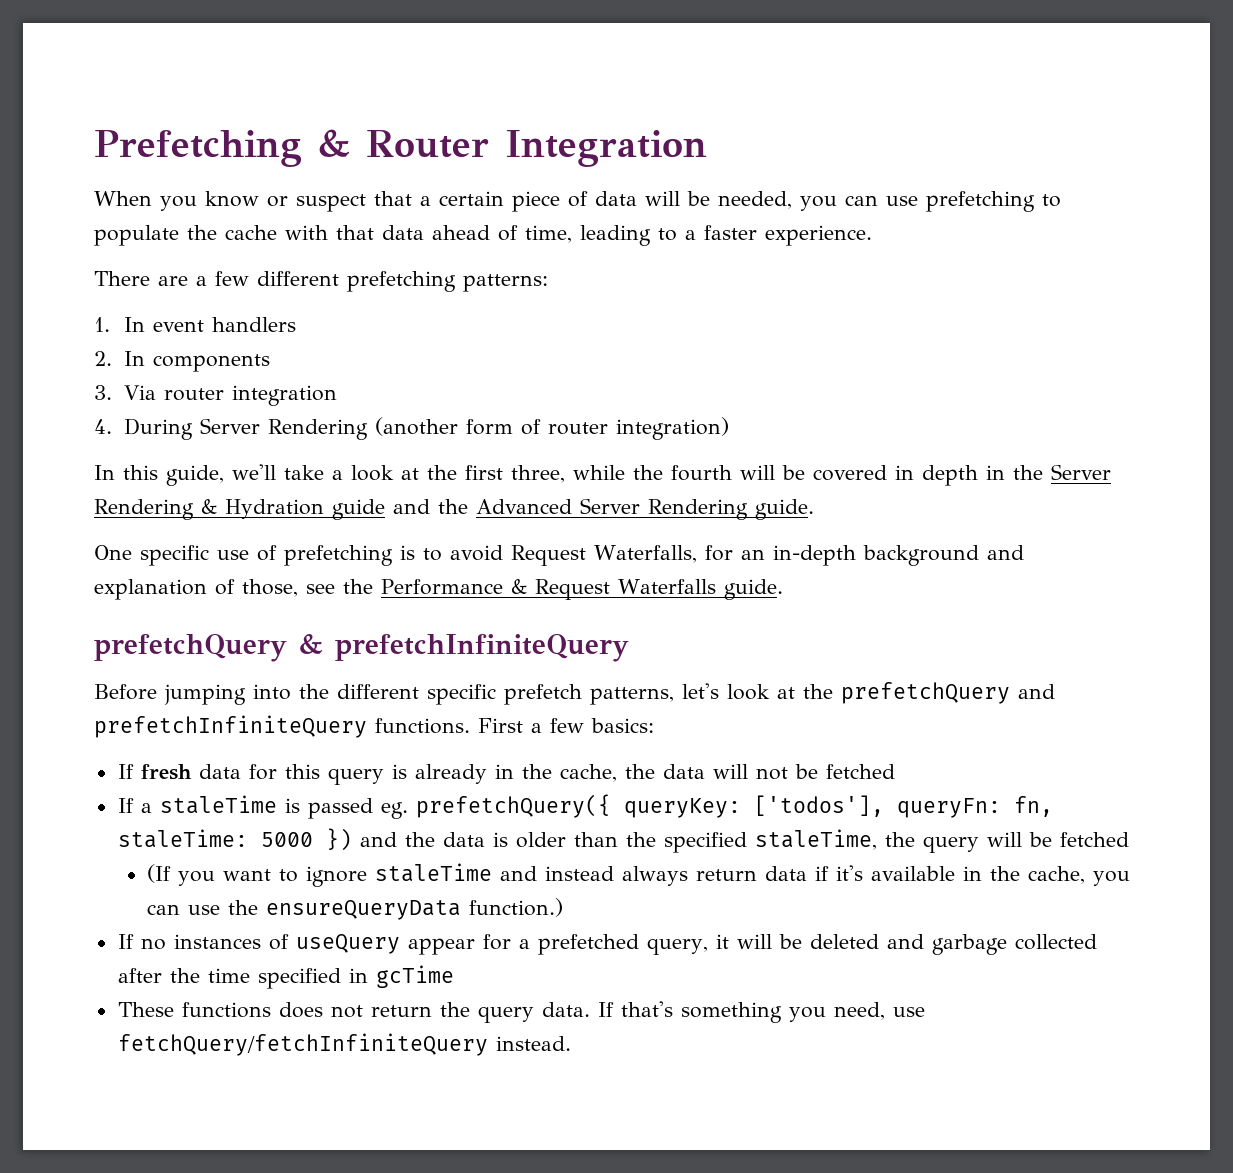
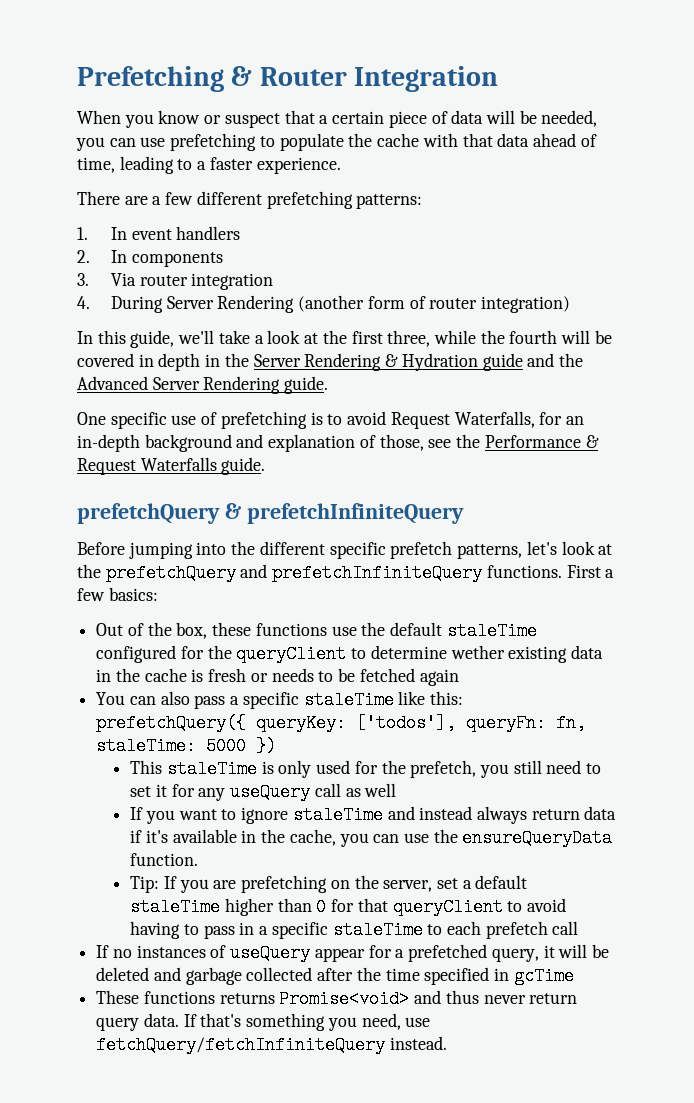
[117,764,895,785] [117,795,408,819] If fresh data for this query is already in the cache, the data will not be fetched // If a staleTime is passed eg. -> [96,622,537,640] [96,645,604,663] [96,668,459,686] [96,691,464,709] Out of the box, these functions use the default staleTime configured for the queryClient to determine wether existing data in the cache is fresh or needs to be fetched again // You can also pass a specific staleTime like this:
[359,829,1129,853] [147,864,172,883] and the data is older than the specified staleTime, the query will be fetched // (If -> [130,760,602,778] [130,783,397,801] [130,807,144,820] // This staleTime is only used for the prefetch, you still need to set it for any useQuery call as well // If
[469,898,564,917] function.) -> [130,853,199,866] [130,875,528,893] [130,898,567,916] [130,921,579,939] function. // Tip: If you are prefetching on the server, set a default staleTime higher than 0 for that queryClient to avoid having to pass in a specific staleTime to each prefetch call
[278,1002,470,1018] does not return the -> [219,990,578,1008] returns Promise<void> and thus never return

